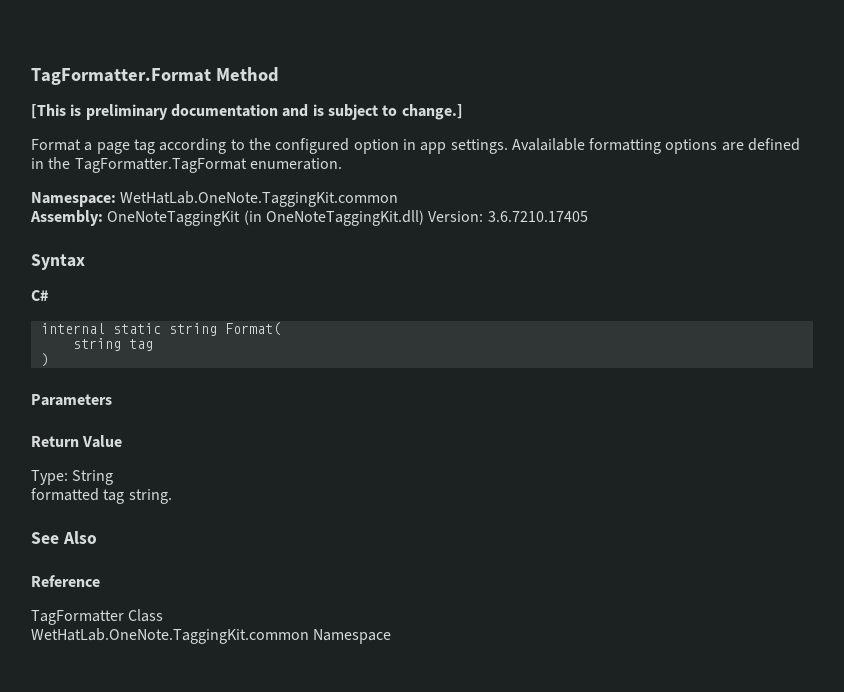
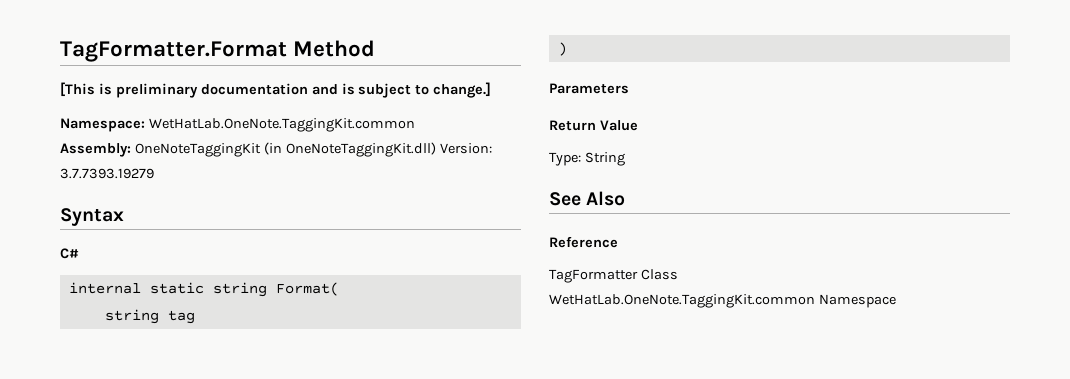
[31,138,801,154] [31,157,342,173] // Format a page tag according to the configured option in app settings. Avalailable formatting options are defined in the TagFormatter.TagFormat enumeration. -> (492, 90) none
[487,211,588,222] 3.6.7210.17405 -> [60,168,154,179] 3.7.7393.19279
[31,488,172,504] // formatted tag string. -> (625, 159) none

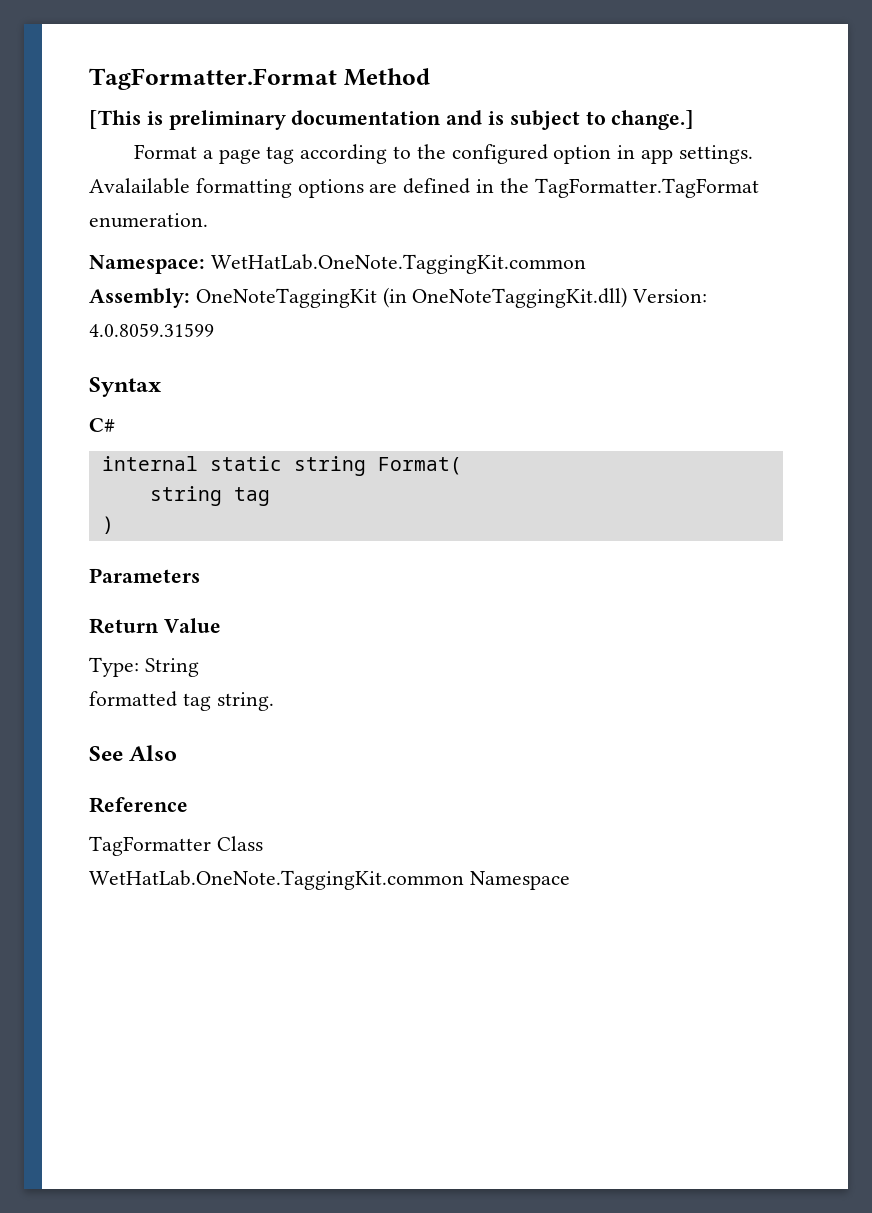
(492, 90) none -> [134,144,753,164] [89,178,759,198] [89,213,208,228] // Format a page tag according to the configured option in app settings. Avalailable formatting options are defined in the TagFormatter.TagFormat enumeration.
[60,168,154,179] 3.7.7393.19279 -> [89,323,214,337] 4.0.8059.31599
(625, 159) none -> [89,691,274,711] // formatted tag string.

